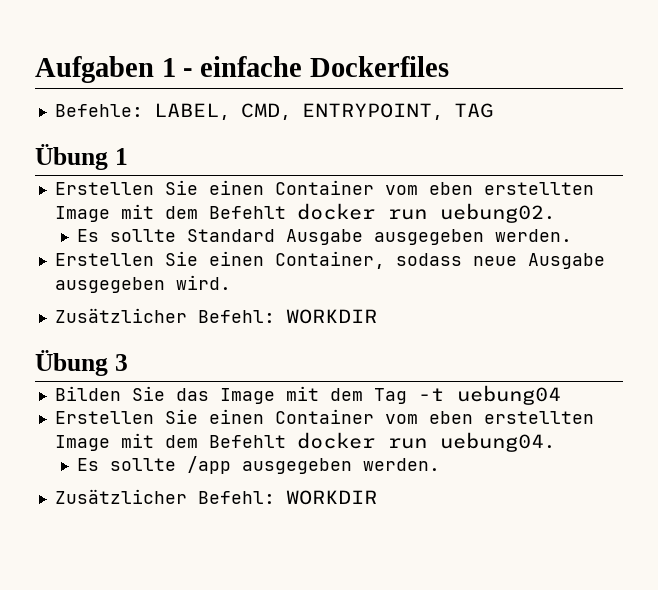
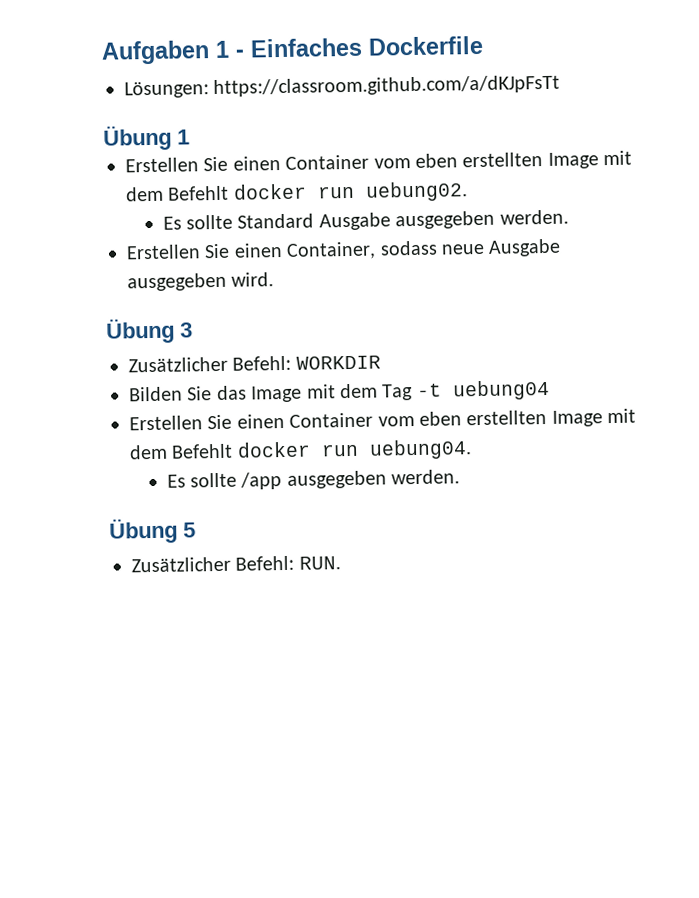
[200,56,449,77] [54,103,493,120] einfache Dockerfiles // Befehle: LABEL, CMD, ENTRYPOINT, TAG -> [250,35,484,58] [124,74,561,99] Einfaches Dockerfile // Lösungen: https://classroom.github.com/a/dKJpFsTt
[54,308,377,324] [35,350,128,376] // Zusätzlicher Befehl: WORKDIR // Übung 3 -> [105,317,193,344] [128,355,381,373] // Übung 3 // Zusätzlicher Befehl: WORKDIR
[54,489,377,505] // Zusätzlicher Befehl: WORKDIR -> [109,517,196,544] [131,555,341,573] // Übung 5 // Zusätzlicher Befehl: RUN.

